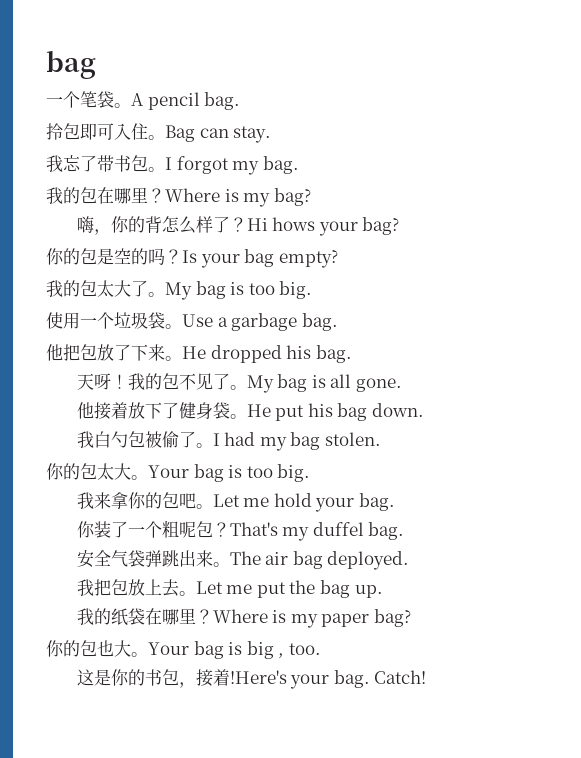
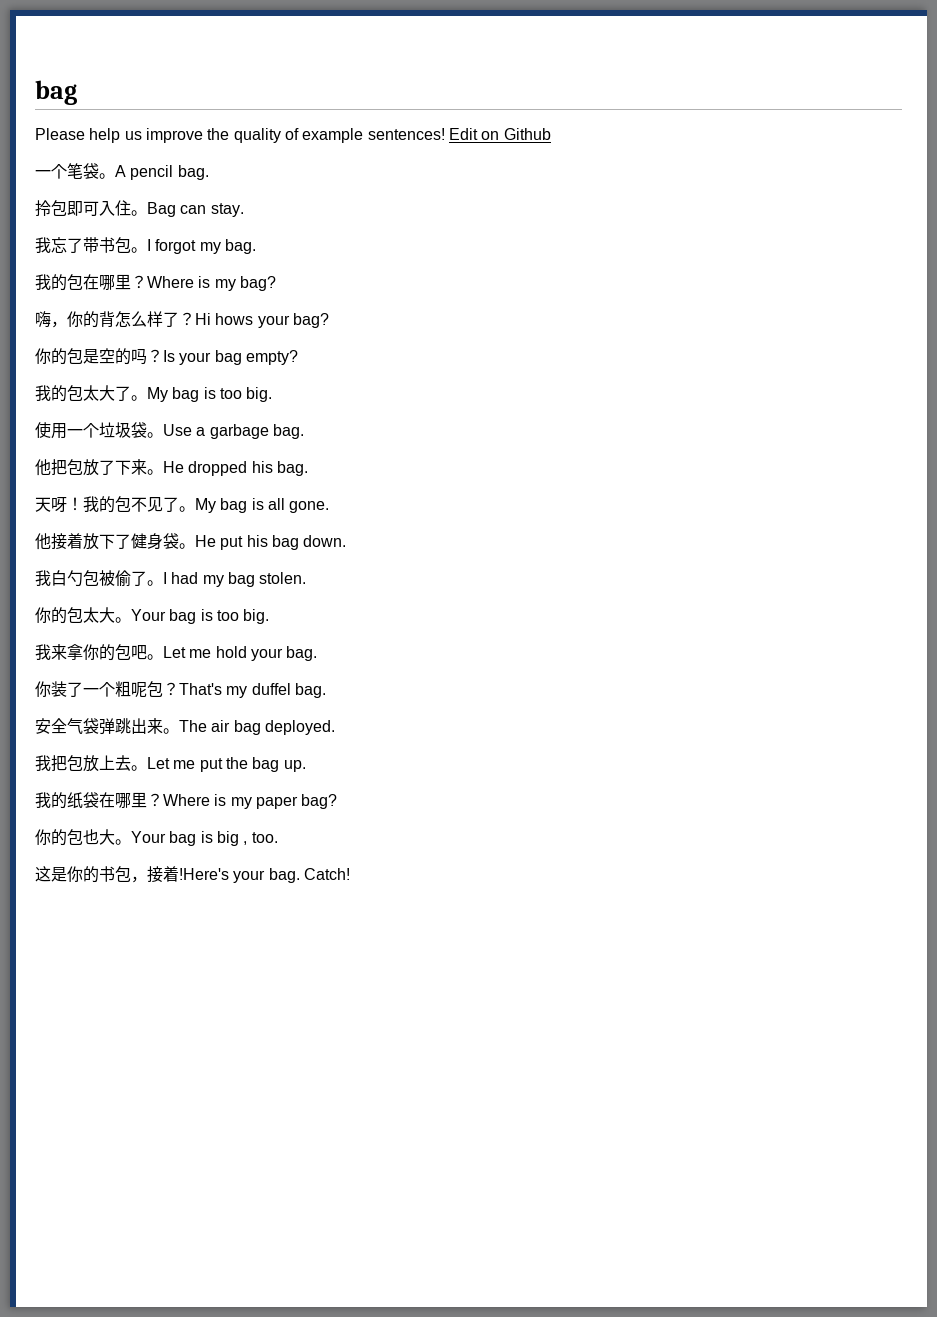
[46,50,96,79] bag -> [35,80,77,105] [35,128,551,143] bag // Please help us improve the quality of example sentences! Edit on Github

